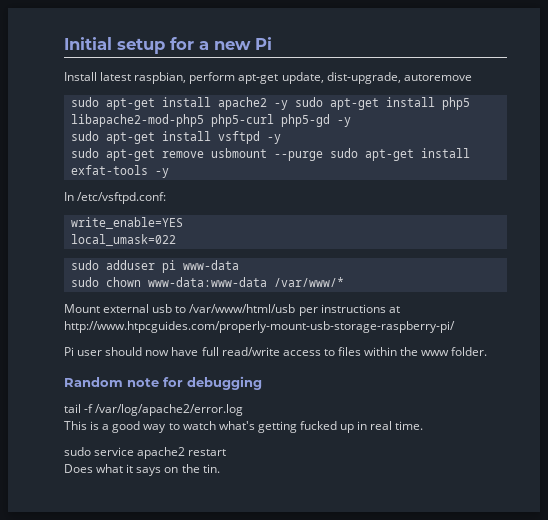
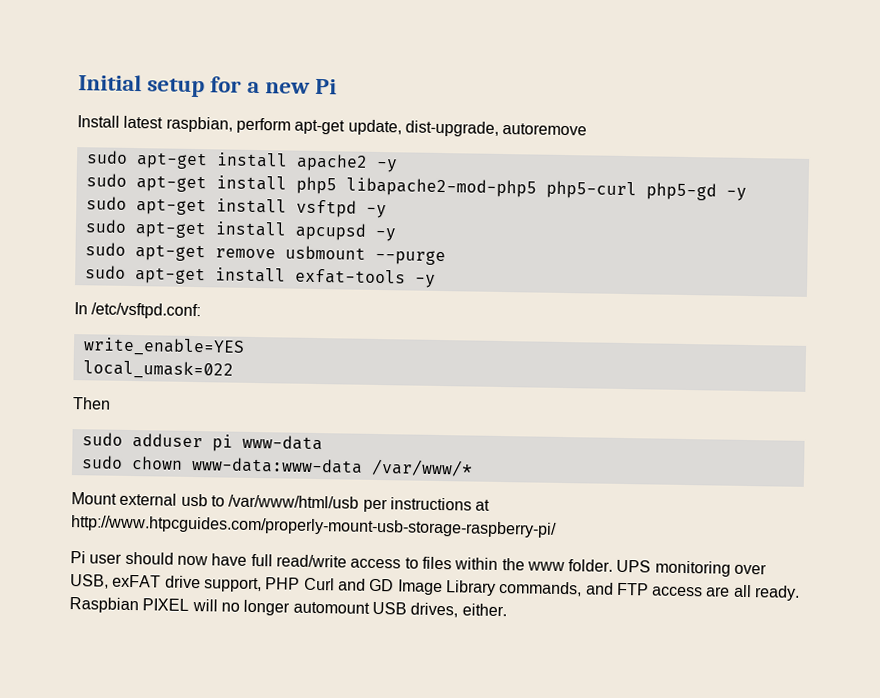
(288, 105) none -> (398, 165) //
(281, 139) none -> [84,219,396,242] // sudo apt-get install apcupsd -y
(323, 156) none -> (446, 257) //
(176, 240) none -> [72,397,111,410] // Then
[64,376,262,390] [64,404,244,416] [64,421,424,433] [64,447,227,459] [64,464,220,476] // Random note for debugging // tail -f /var/log/apache2/error.log // This is a good way to watch what's getting fucked up in real time. // sudo service apache2 restart // Does what it says on the tin. -> [616,559,768,577] [70,574,801,601] [69,597,507,618] UPS monitoring over USB, exFAT drive support, PHP Curl and GD Image Library commands, and FTP access are all ready. Raspbian PIXEL will no longer automount USB drives, either.

